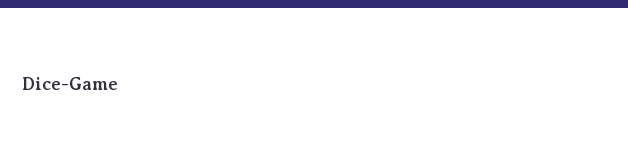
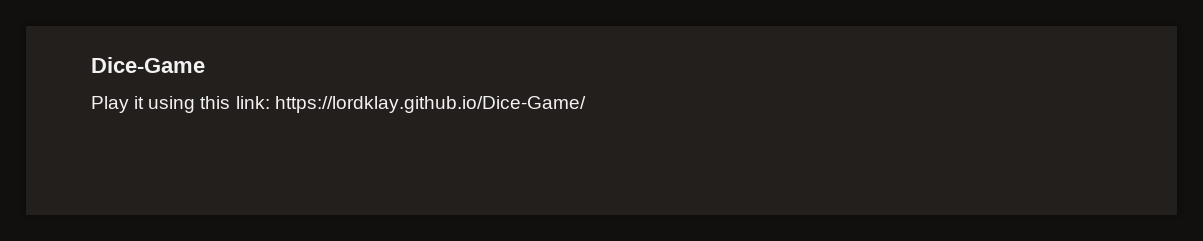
(118, 83) none -> [91,96,586,113] // Play it using this link: https://lordklay.github.io/Dice-Game/

